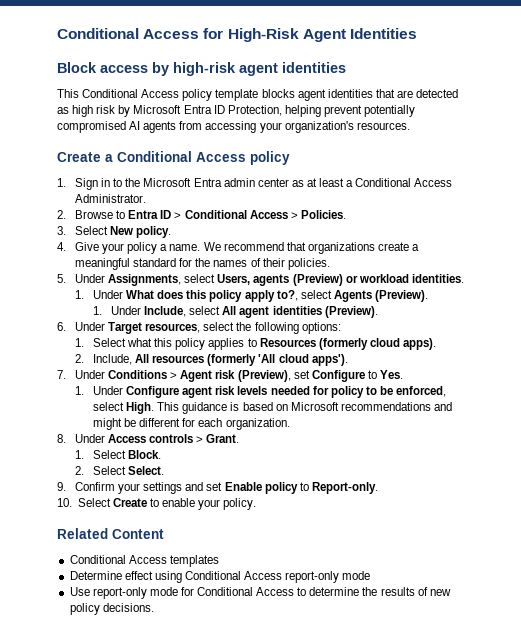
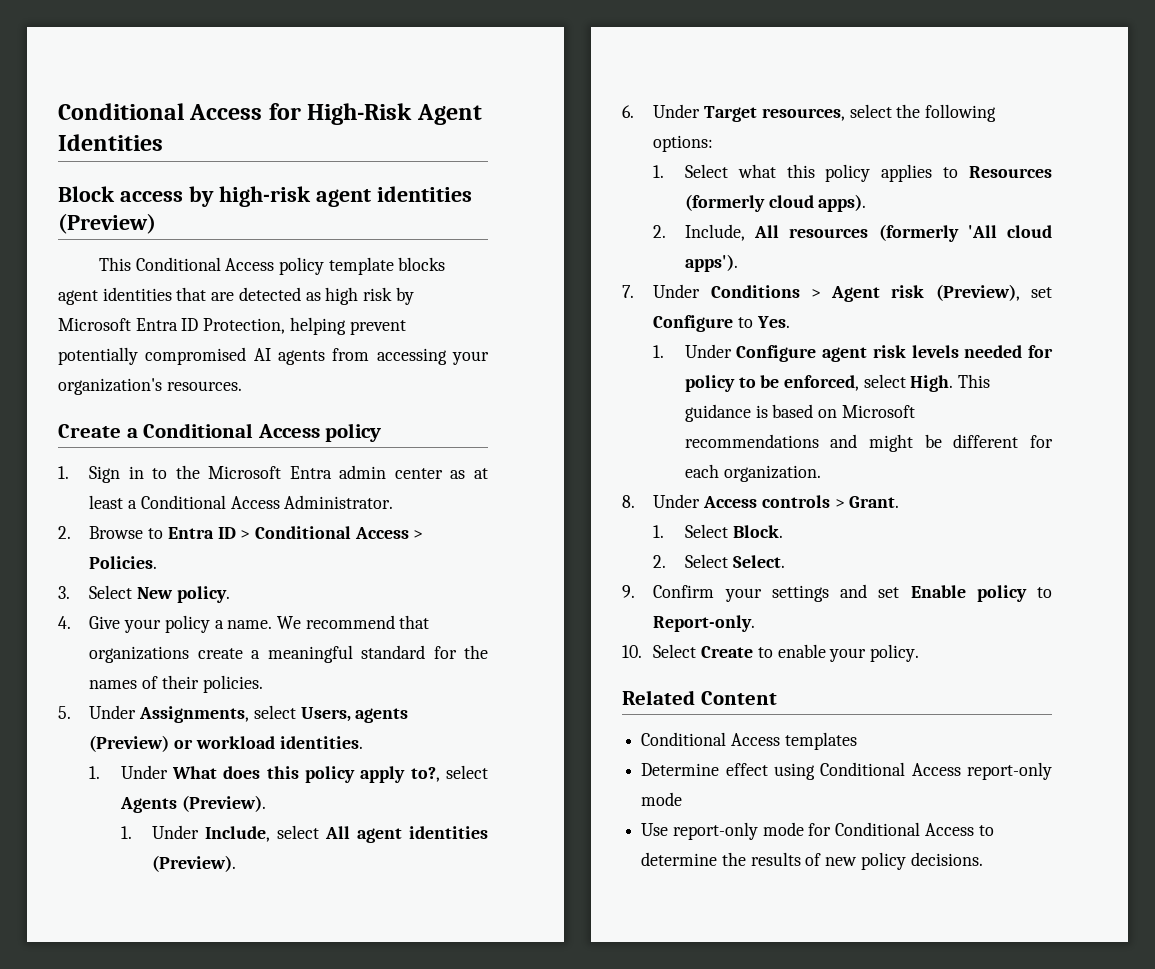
(346, 67) none -> [58,213,156,234] (Preview)

